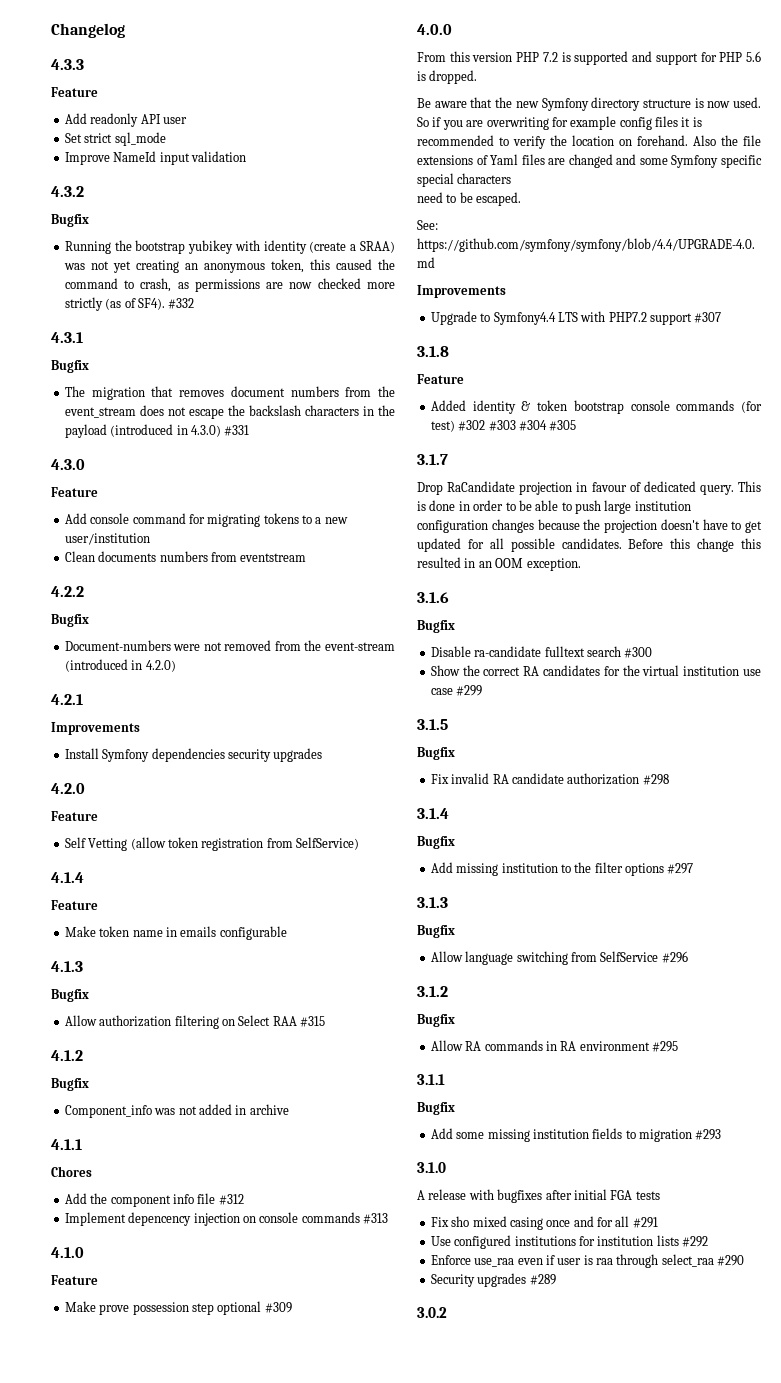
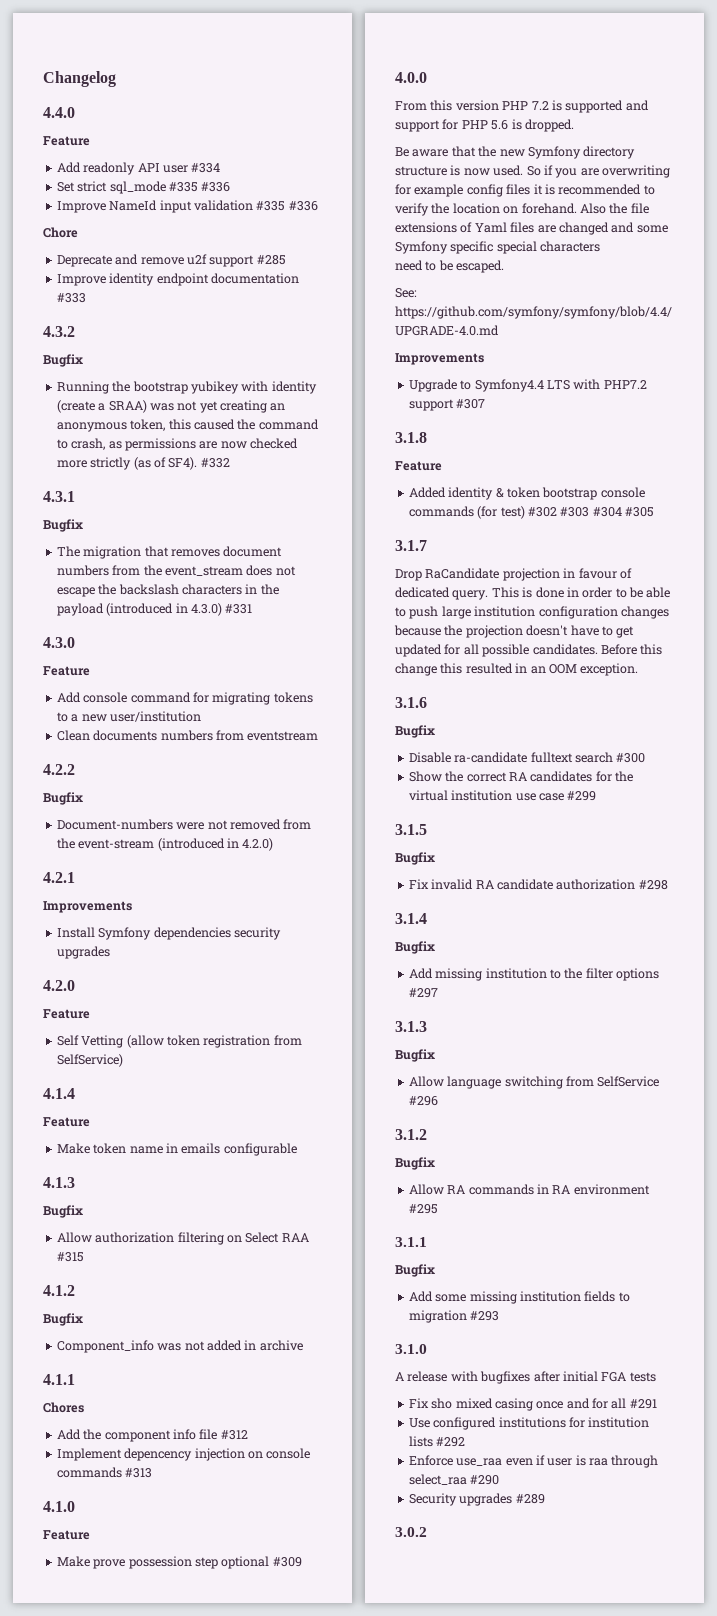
[51,59,84,70] 4.3.3 -> [43,107,75,118] 4.4.0
(187, 120) none -> [191,163,221,173] #334
(166, 139) none -> [168,182,231,192] #335 #336
(246, 156) none -> [256,201,318,211] [43,227,78,238] [56,254,286,267] [56,273,299,286] [56,293,86,303] #335 #336 // Chore // Deprecate and remove u2f support #285 // Improve identity endpoint documentation #333

